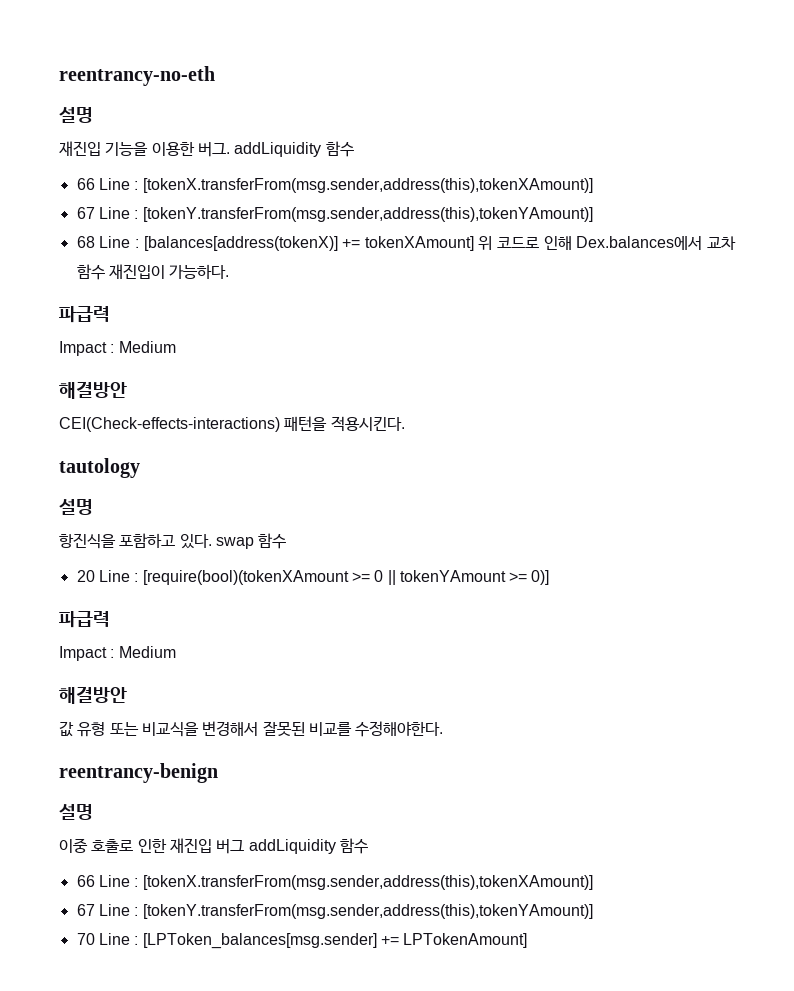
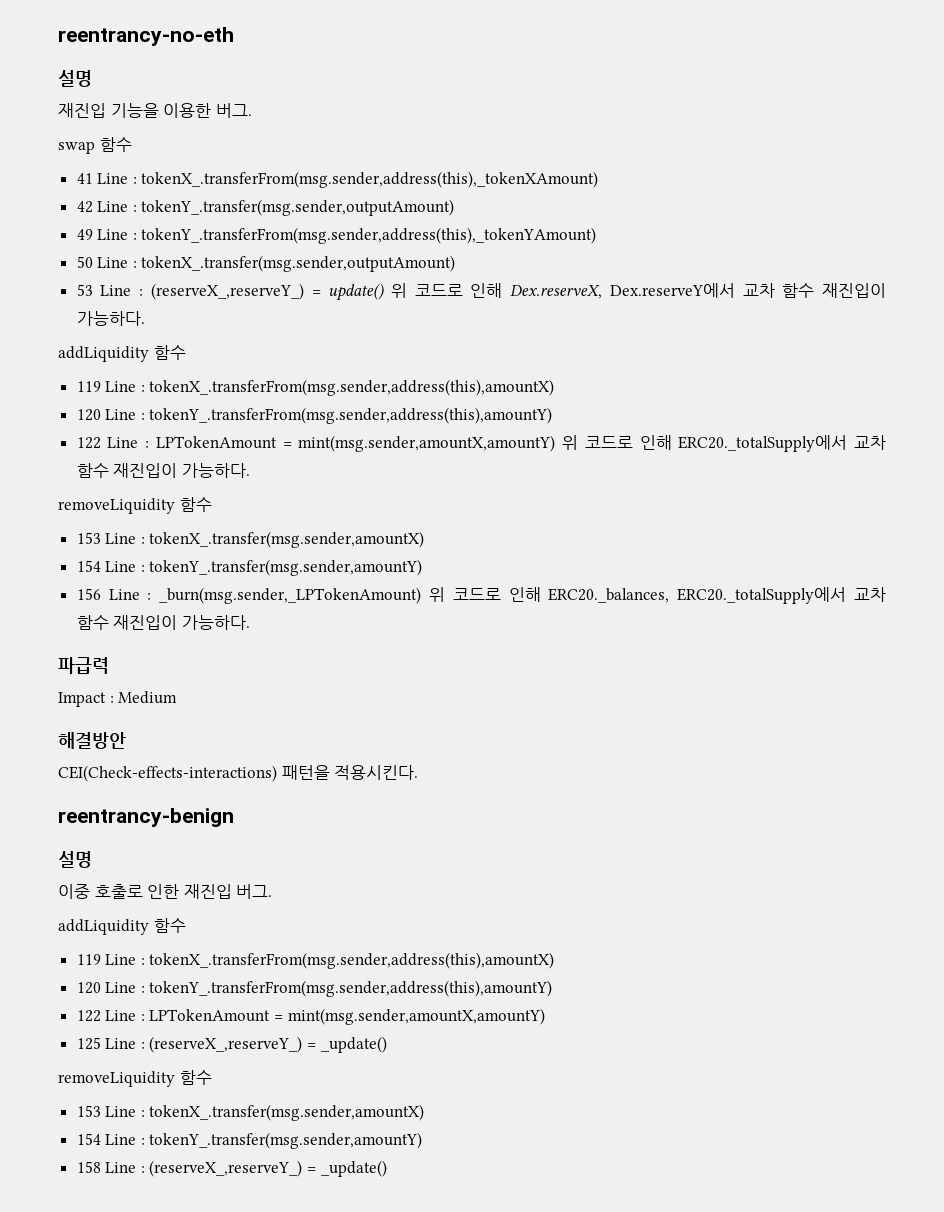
[234,141,354,157] [76,178,593,193] [76,207,593,222] [76,236,703,251] addLiquidity 함수 // 66 Line : [tokenX.transferFrom(msg.sender,address(this),tokenXAmount)] // 67 Line : [tokenY.transferFrom(msg.sender,address(this),tokenYAmount)] // 68 Line : [balances[address(tokenX)] += tokenXAmount] 위 코드로 인해 Dex.balances에서 -> [58,137,132,154] [76,171,599,188] [76,199,455,216] [76,227,597,244] [76,255,456,272] [76,283,886,301] [76,311,145,326] [58,345,186,362] [76,379,555,396] [76,407,553,424] [76,435,887,452] [76,463,250,478] [58,497,212,514] [76,531,425,548] [76,559,423,576] [76,587,847,604] // swap 함수 // 41 Line : tokenX_.transferFrom(msg.sender,address(this),_tokenXAmount) // 42 Line : tokenY_.transfer(msg.sender,outputAmount) // 49 Line : tokenY_.transferFrom(msg.sender,address(this),_tokenYAmount) // 50 Line : tokenX_.transfer(msg.sender,outputAmount) // 53 Line : (reserveX_,reserveY_) = update() 위 코드로 인해 Dex.reserveX, Dex.reserveY에서 교차 함수 재진입이 가능하다. // addLiquidity 함수 // 119 Line : tokenX_.transferFrom(msg.sender,address(this),amountX) // 120 Line : tokenY_.transferFrom(msg.sender,address(this),amountY) // 122 Line : LPTokenAmount = mint(msg.sender,amountX,amountY) 위 코드로 인해 ERC20._totalSupply에서 교차 함수 재진입이 가능하다. // removeLiquidity 함수 // 153 Line : tokenX_.transfer(msg.sender,amountX) // 154 Line : tokenY_.transfer(msg.sender,amountY) // 156 Line : _burn(msg.sender,_LPTokenAmount) 위 코드로 인해 ERC20._balances, ERC20._totalSupply에서
[59,458,140,478] [59,499,93,515] [59,533,287,549] [76,570,550,585] [59,611,110,628] [59,646,176,661] [59,686,127,704] [59,721,444,737] // tautology // 설명 // 항진식을 포함하고 있다. swap 함수 // 20 Line : [require(bool)(tokenXAmount >= 0 || tokenYAmount >= 0)] // 파급력 // Impact : Medium // 해결방안 // 값 유형 또는 비교식을 변경해서 잘못된 비교를 수정해야한다. -> (419, 772) none
[216,838,368,854] [76,875,593,890] [76,904,593,919] [76,933,528,949] 버그 addLiquidity 함수 // 66 Line : [tokenX.transferFrom(msg.sender,address(this),tokenXAmount)] // 67 Line : [tokenY.transferFrom(msg.sender,address(this),tokenYAmount)] // 70 Line : [LPToken_balances[msg.sender] += LPTokenAmount] -> [236,884,273,899] [58,918,186,935] [76,952,555,969] [76,980,553,997] [76,1008,545,1025] [76,1036,387,1053] [58,1070,212,1087] [76,1104,425,1121] [76,1132,423,1149] [76,1160,387,1177] 버그. // addLiquidity 함수 // 119 Line : tokenX_.transferFrom(msg.sender,address(this),amountX) // 120 Line : tokenY_.transferFrom(msg.sender,address(this),amountY) // 122 Line : LPTokenAmount = mint(msg.sender,amountX,amountY) // 125 Line : (reserveX_,reserveY_) = _update() // removeLiquidity 함수 // 153 Line : tokenX_.transfer(msg.sender,amountX) // 154 Line : tokenY_.transfer(msg.sender,amountY) // 158 Line : (reserveX_,reserveY_) = _update()

